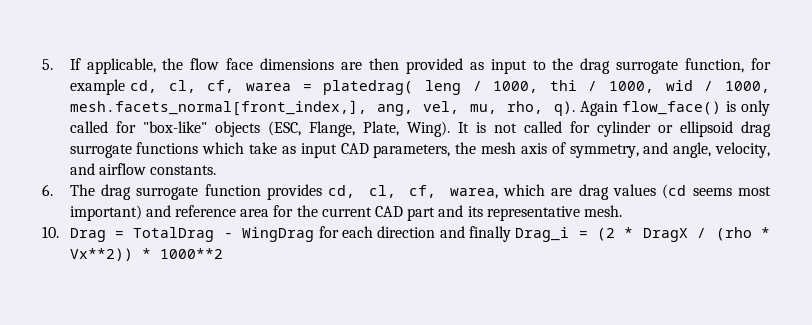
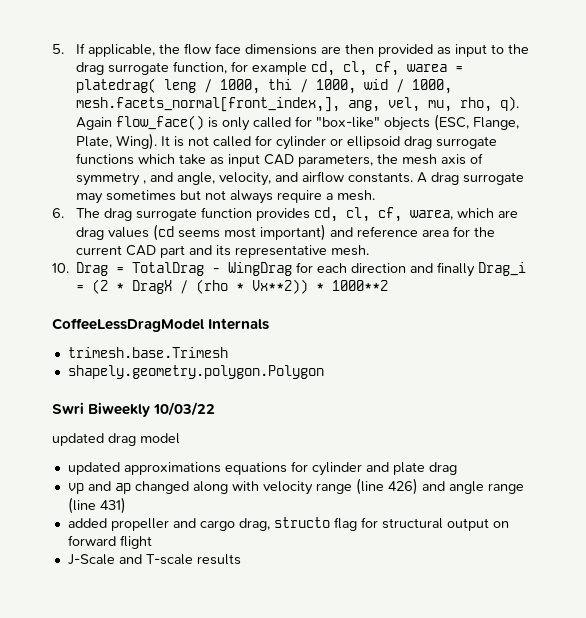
[569,144,639,158] symmetry, -> [75,172,146,186] symmetry ,
(217, 170) none -> [416,172,524,185] [75,190,375,204] A drag surrogate may sometimes but not always require a mesh.
(223, 253) none -> [52,318,270,332] [67,347,228,358] [67,365,324,379] [52,402,216,417] [52,433,180,446] [67,461,457,476] [67,478,524,495] [67,497,126,514] [67,517,509,531] [67,535,152,549] [67,554,241,565] // CoffeeLessDragModel Internals // trimesh.base.Trimesh // shapely.geometry.polygon.Polygon // Swri Biweekly 10/03/22 // updated drag model // updated approximations equations for cylinder and plate drag // vp and ap changed along with velocity range (line 426) and angle range (line 431) // added propeller and cargo drag, structo flag for structural output on forward flight // J-Scale and T-scale results

